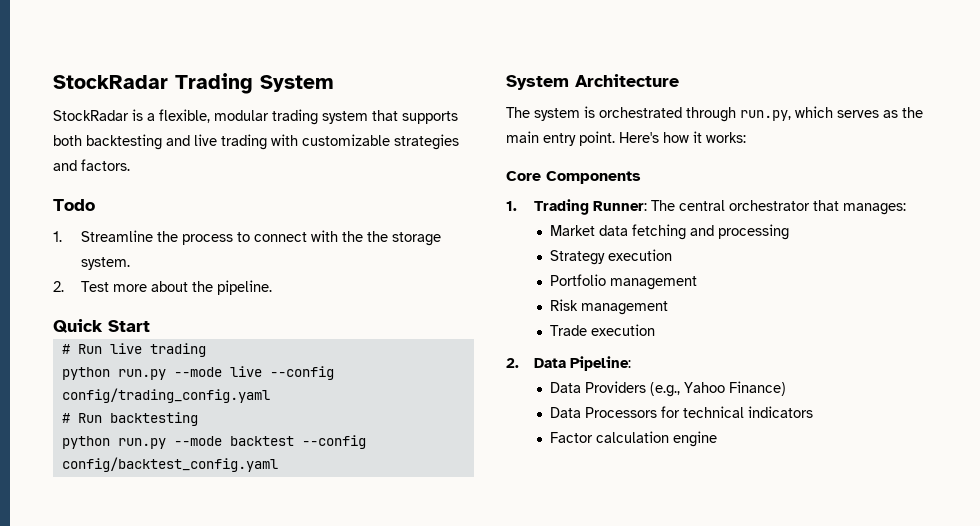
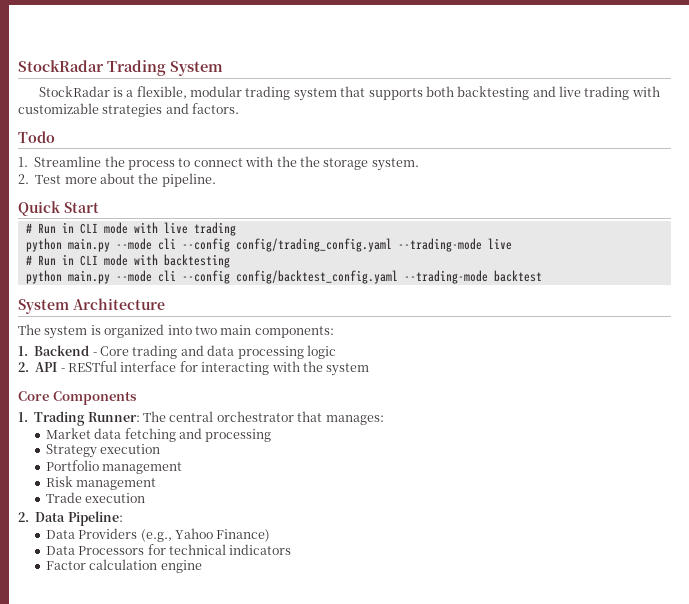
(102, 349) none -> [61,222,158,234] in CLI mode with
[117,366,262,380] run.py --mode live -> [67,238,176,252] main.py --mode cli
[61,413,102,423] // # Run -> [397,238,512,252] [25,254,158,266] --trading-mode live // # Run in CLI mode with
[117,436,294,449] run.py --mode backtest -> [67,270,176,284] main.py --mode cli
(278, 464) none -> [403,270,542,284] --trading-mode backtest
[599,106,923,122] [506,131,746,146] orchestrated through run.py, which serves as the main entry point. Here's how it works: -> [104,324,334,338] [18,345,336,359] [18,361,370,376] organized into two main components: // 1. Backend - Core trading and data processing logic // 2. API - RESTful interface for interacting with the system

